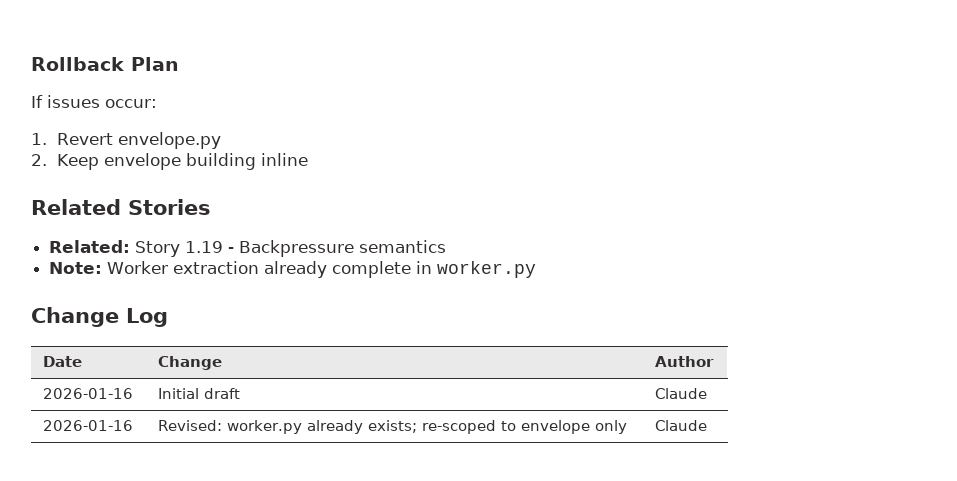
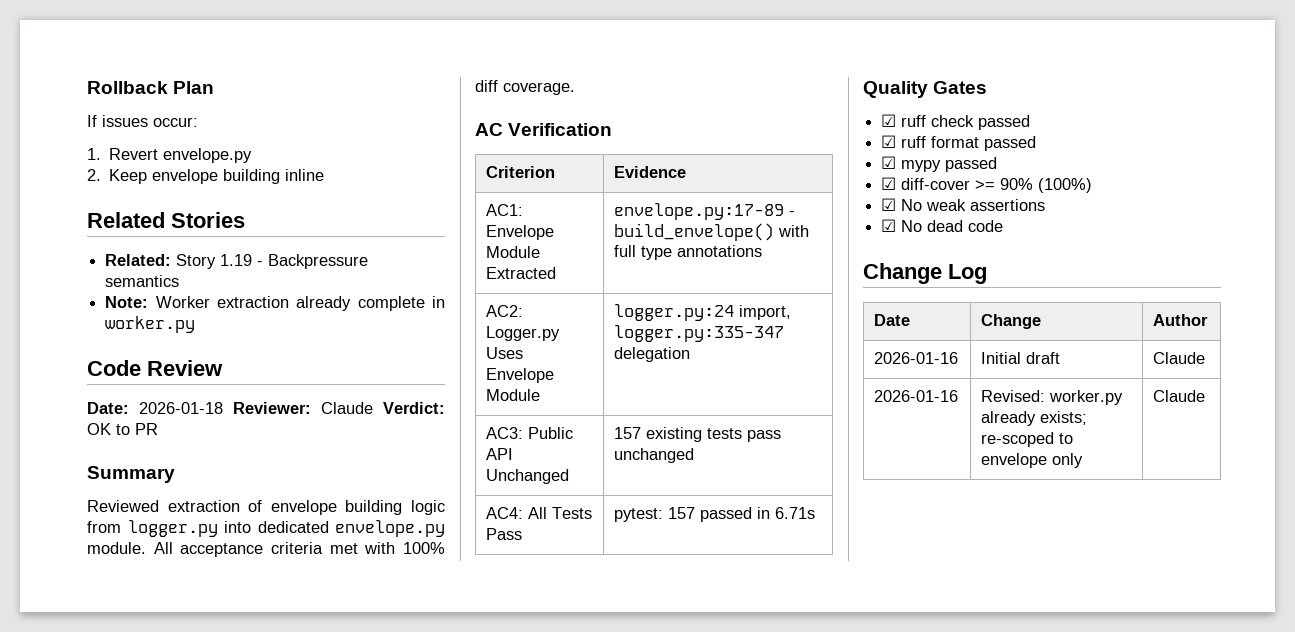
(537, 269) none -> [87,360,223,376] [87,402,445,414] [87,423,158,435] [87,466,175,483] [87,500,445,515] [87,520,445,537] [87,542,445,557] [475,80,575,95] [475,123,613,136] [486,166,556,178] [614,166,687,178] [486,204,524,216] [486,225,555,240] [486,246,541,258] [486,267,557,279] [614,203,796,220] [614,223,810,241] [614,245,763,260] [486,305,524,317] [486,326,561,341] [486,347,524,359] [486,368,555,383] [486,389,541,401] [614,304,792,321] [614,325,785,342] [614,347,691,362] [486,427,574,439] [486,448,514,460] [486,469,570,484] [614,427,782,442] [614,448,695,463] [486,507,593,519] [486,528,523,540] [614,507,816,522] [863,81,988,98] [881,114,1031,130] [881,135,1037,151] [881,156,998,172] [881,177,1093,193] [881,198,1046,211] [881,219,1004,232] // Code Review // Date: 2026-01-18 Reviewer: Claude Verdict: OK to PR // Summary // Reviewed extraction of envelope building logic from logger.py into dedicated envelope.py module. All acceptance criteria met with 100% diff coverage. // AC Verification // Criterion | Evidence // AC1: Envelope Module Extracted | envelope.py:17-89 - build_envelope() with full type annotations // AC2: Logger.py Uses Envelope Module | logger.py:24 import, logger.py:335-347 delegation // AC3: Public API Unchanged | 157 existing tests pass unchanged // AC4: All Tests Pass | pytest: 157 passed in 6.71s // Quality Gates // ☑ ruff check passed // ☑ ruff format passed // ☑ mypy passed // ☑ diff-cover >= 90% (100%) // ☑ No weak assertions // ☑ No dead code

